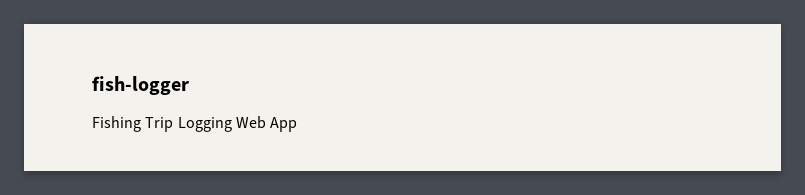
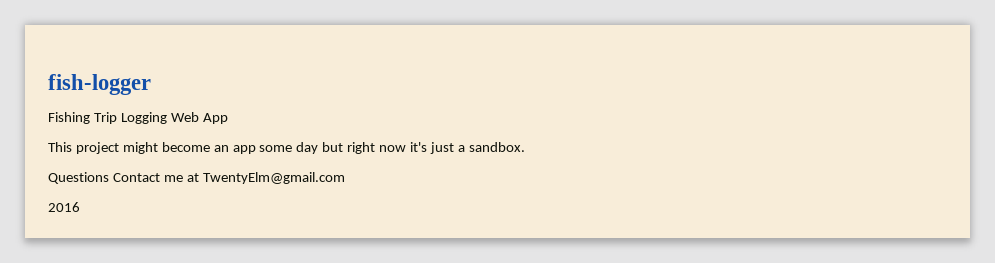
(298, 124) none -> [48,142,525,154] [48,172,345,184] [48,202,80,212] // This project might become an app some day but right now it's just a sandbox. // Questions Contact me at TwentyElm@gmail.com // 2016

